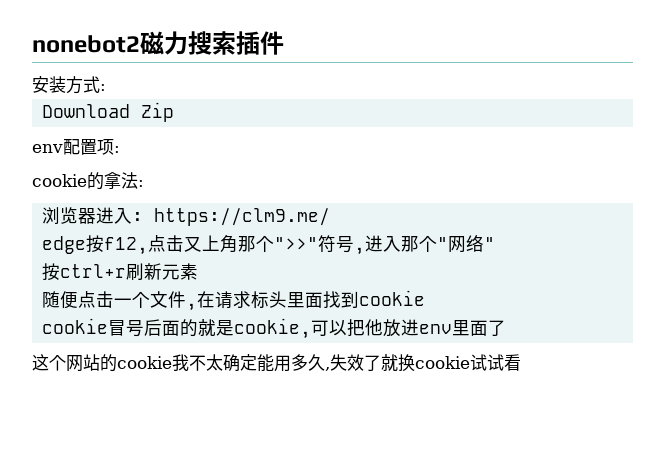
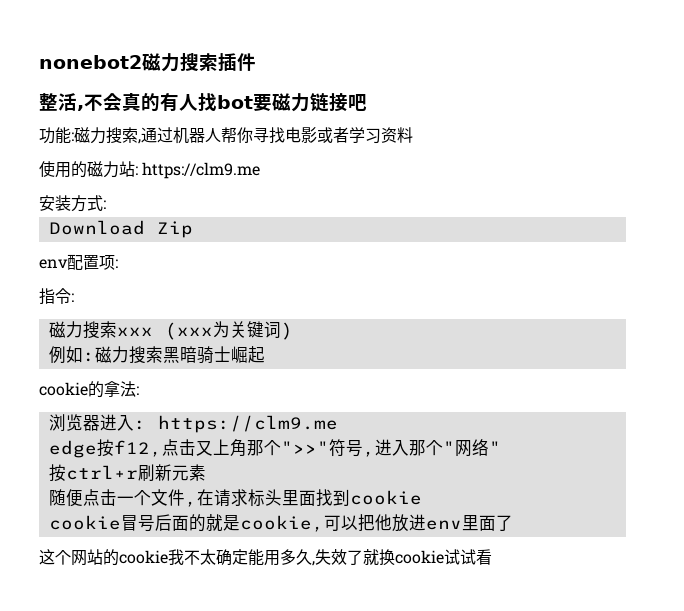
(284, 43) none -> [39,93,367,112] [39,127,413,144] [39,161,261,179] // 整活,不会真的有人找bot要磁力链接吧 // 功能:磁力搜索,通过机器人帮你寻找电影或者学习资料 // 使用的磁力站: https://clm9.me
(120, 149) none -> [39,288,74,305] [48,321,293,340] [48,346,265,364] // 指令: // 磁力搜索xxx (xxx为关键词) // 例如:磁力搜索黑暗骑士崛起
[154,208,331,226] https://clm9.me/ -> [157,415,338,433] https://clm9.me

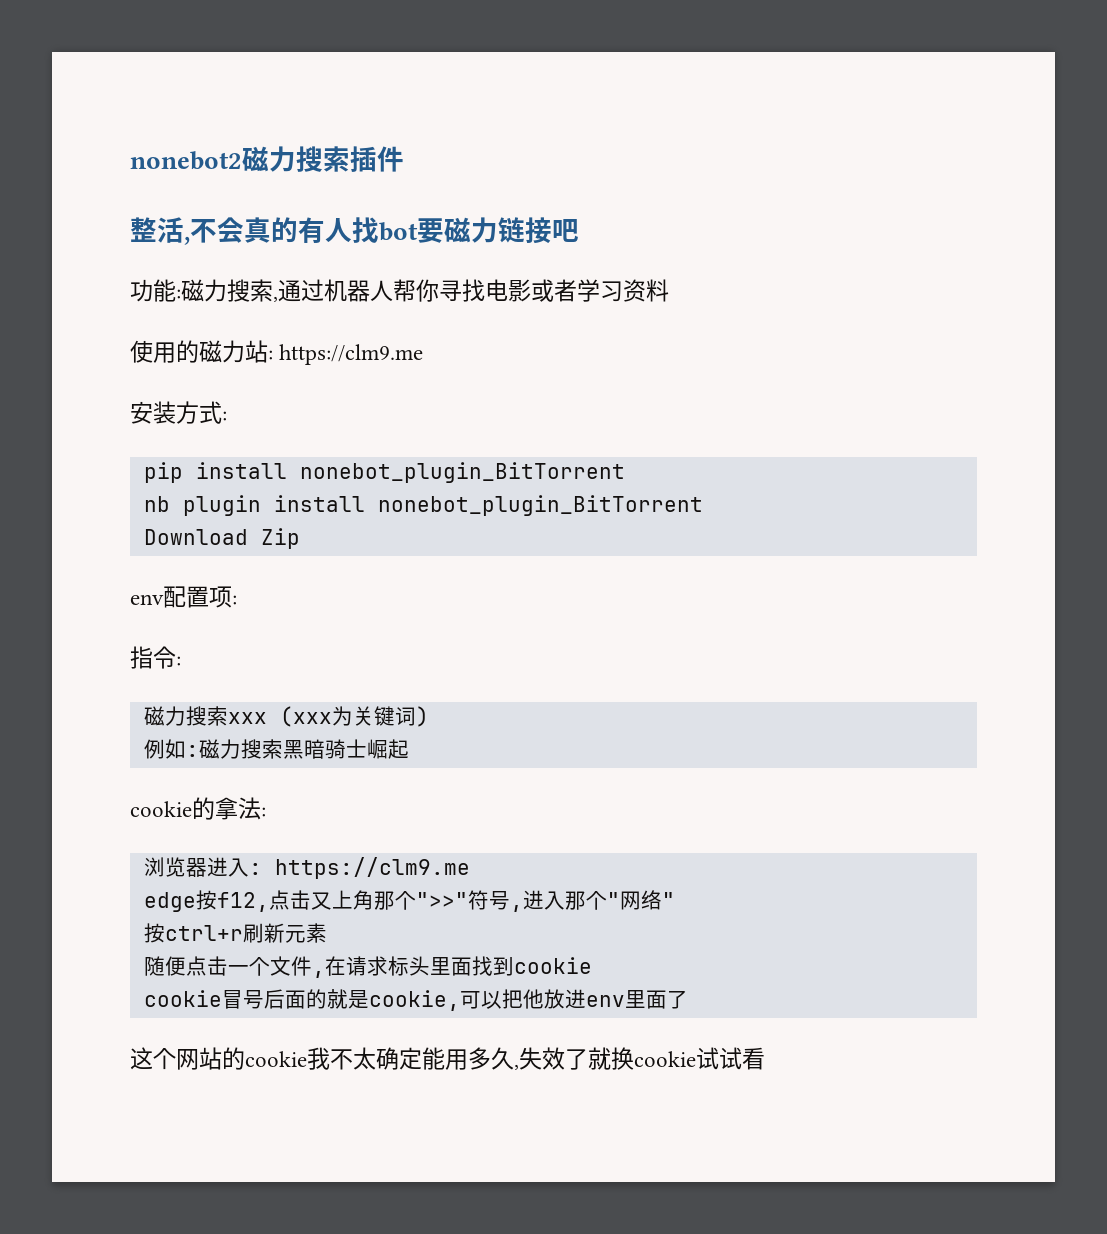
(106, 204) none -> [143,462,625,483] [143,495,703,516] // pip install nonebot_plugin_BitTorrent // nb plugin install nonebot_plugin_BitTorrent

